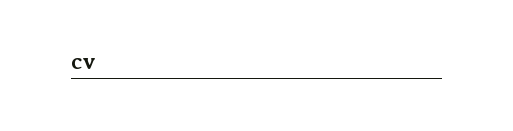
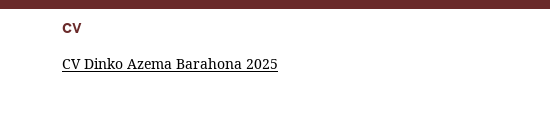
(96, 63) none -> [62,58,278,69] // CV Dinko Azema Barahona 2025

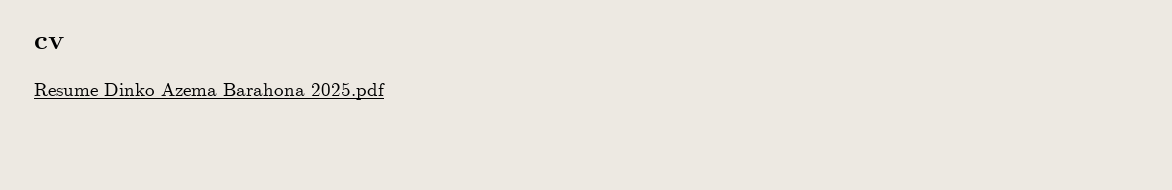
[62,59,81,69] CV -> [34,83,98,96] Resume
[246,59,278,69] 2025 -> [311,82,385,100] 2025.pdf

